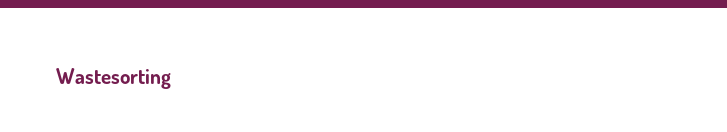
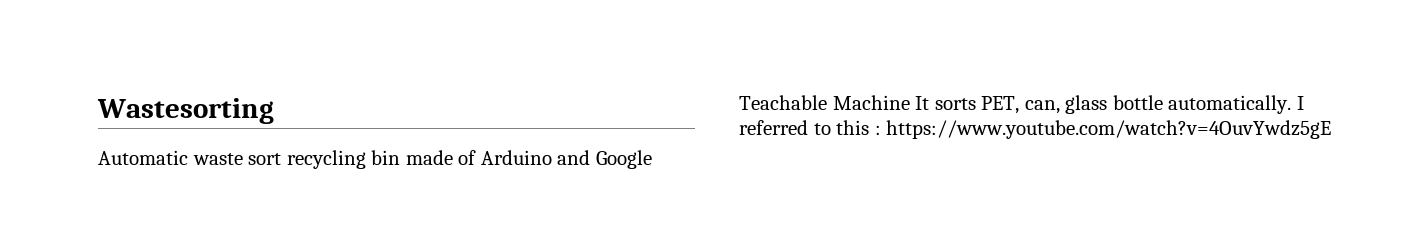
(171, 78) none -> [98,150,652,169] [739,95,1304,114] [739,120,1332,139] // Automatic waste sort recycling bin made of Arduino and Google Teachable Machine It sorts PET, can, glass bottle automatically. I referred to this : https://www.youtube.com/watch?v=4OuvYwdz5gE

